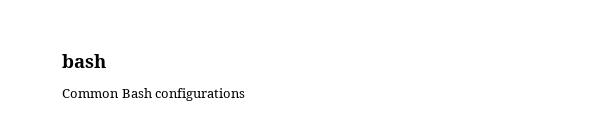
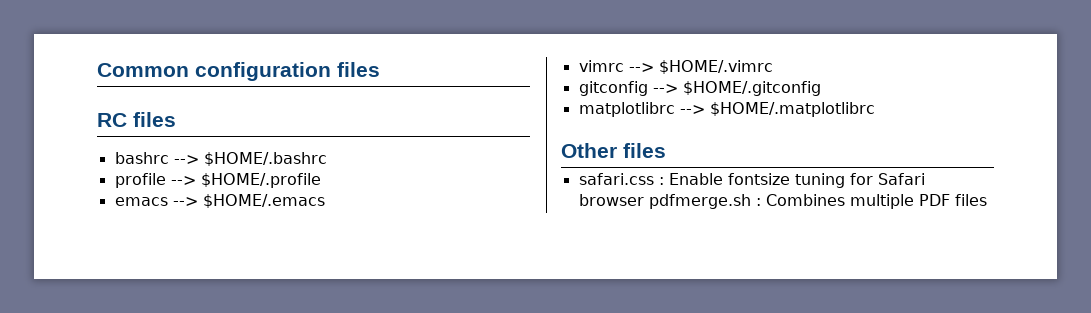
[62,54,106,68] [62,88,246,101] bash // Common Bash configurations -> [97,62,380,81] [97,112,176,127] [114,152,327,166] [114,173,321,188] [114,194,325,208] [578,60,773,74] [578,81,821,96] [578,102,875,117] [561,143,666,158] [578,173,925,188] [578,194,987,209] Common configuration files // RC files // bashrc --> $HOME/.bashrc // profile --> $HOME/.profile // emacs --> $HOME/.emacs // vimrc --> $HOME/.vimrc // gitconfig --> $HOME/.gitconfig // matplotlibrc --> $HOME/.matplotlibrc // Other files // safari.css : Enable fontsize tuning for Safari browser pdfmerge.sh : Combines multiple PDF files

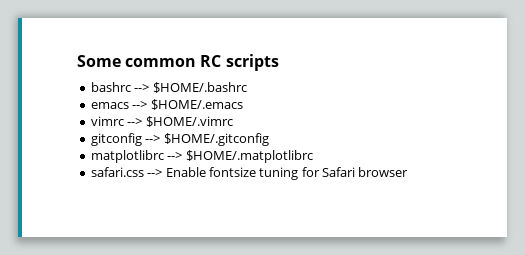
[97,62,380,81] [97,112,176,127] Common configuration files // RC files -> [77,54,279,71] Some common RC scripts
[114,173,321,188] // profile --> $HOME/.profile -> (247, 87) none
[561,143,666,158] // Other files -> (313, 156) none
[658,177,664,185] : -> [147,169,163,177] -->
[648,194,987,209] pdfmerge.sh : Combines multiple PDF files -> (409, 172) none

